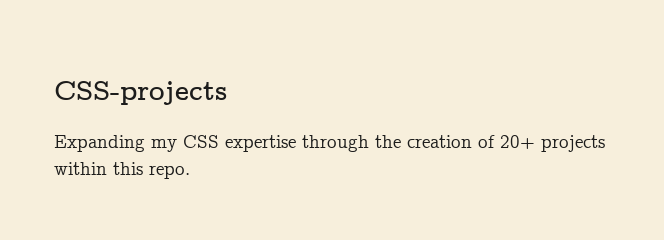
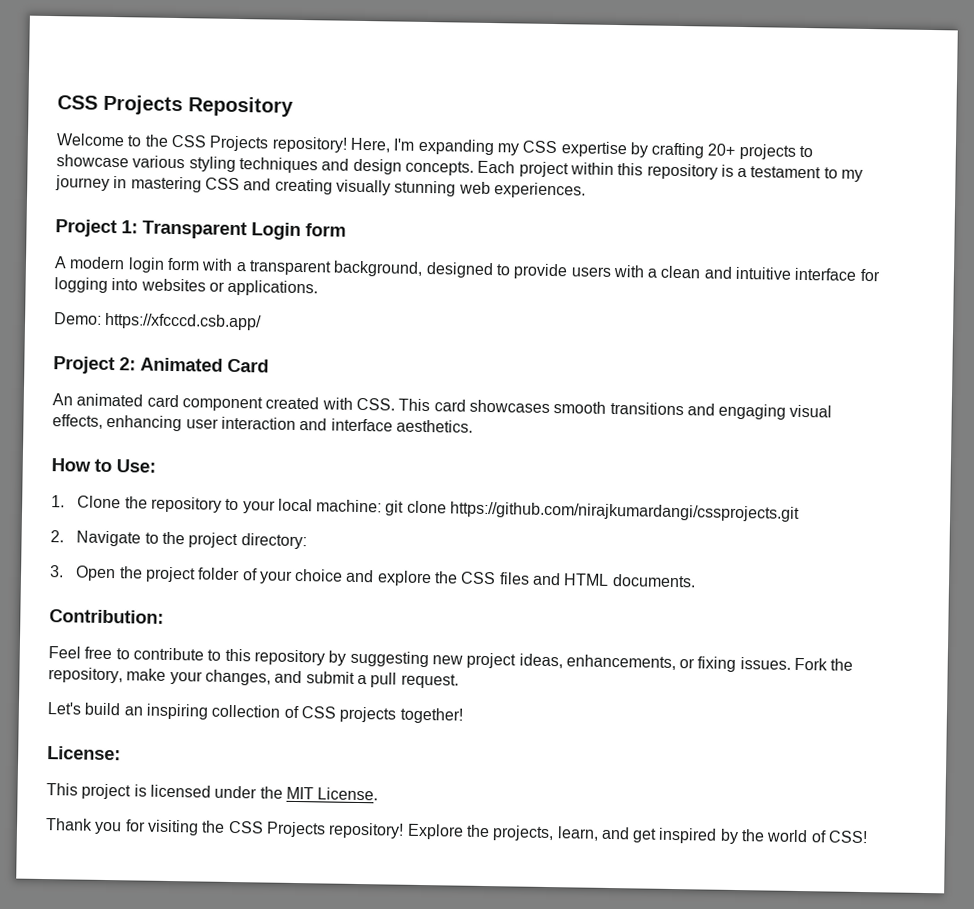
[54,81,227,105] [54,135,605,152] [54,162,190,179] CSS-projects // Expanding my CSS expertise through the creation of 20+ projects within this repo. -> [57,94,294,117] [56,133,814,160] [56,154,864,182] [55,175,586,199] [55,219,346,241] [54,256,880,282] [54,277,319,297] [54,312,263,331] [53,356,269,375] [52,393,833,420] [52,414,473,433] [51,458,156,473] [51,495,801,522] [50,530,307,550] [49,565,696,588] [49,609,164,624] [48,646,854,672] [48,667,459,689] [47,702,463,724] [47,746,121,761] [46,783,379,801] [45,818,869,845] CSS Projects Repository // Welcome to the CSS Projects repository! Here, I'm expanding my CSS expertise by crafting 20+ projects to showcase various styling techniques and design concepts. Each project within this repository is a testament to my journey in mastering CSS and creating visually stunning web experiences. // Project 1: Transparent Login form // A modern login form with a transparent background, designed to provide users with a clean and intuitive interface for logging into websites or applications. // Demo: https://xfcccd.csb.app/ // Project 2: Animated Card // An animated card component created with CSS. This card showcases smooth transitions and engaging visual effects, enhancing user interaction and interface aesthetics. // How to Use: // 1. Clone the repository to your local machine: git clone https://github.com/nirajkumardangi/cssprojects.git // 2. Navigate to the project directory: // 3. Open the project folder of your choice and explore the CSS files and HTML documents. // Contribution: // Feel free to contribute to this repository by suggesting new project ideas, enhancements, or fixing issues. Fork the repository, make your changes, and submit a pull request. // Let's build an inspiring collection of CSS projects together! // License: // This project is licensed under the MIT License. // Thank you for visiting the CSS Projects repository! Explore the projects, learn, and get inspired by the world of CSS!

